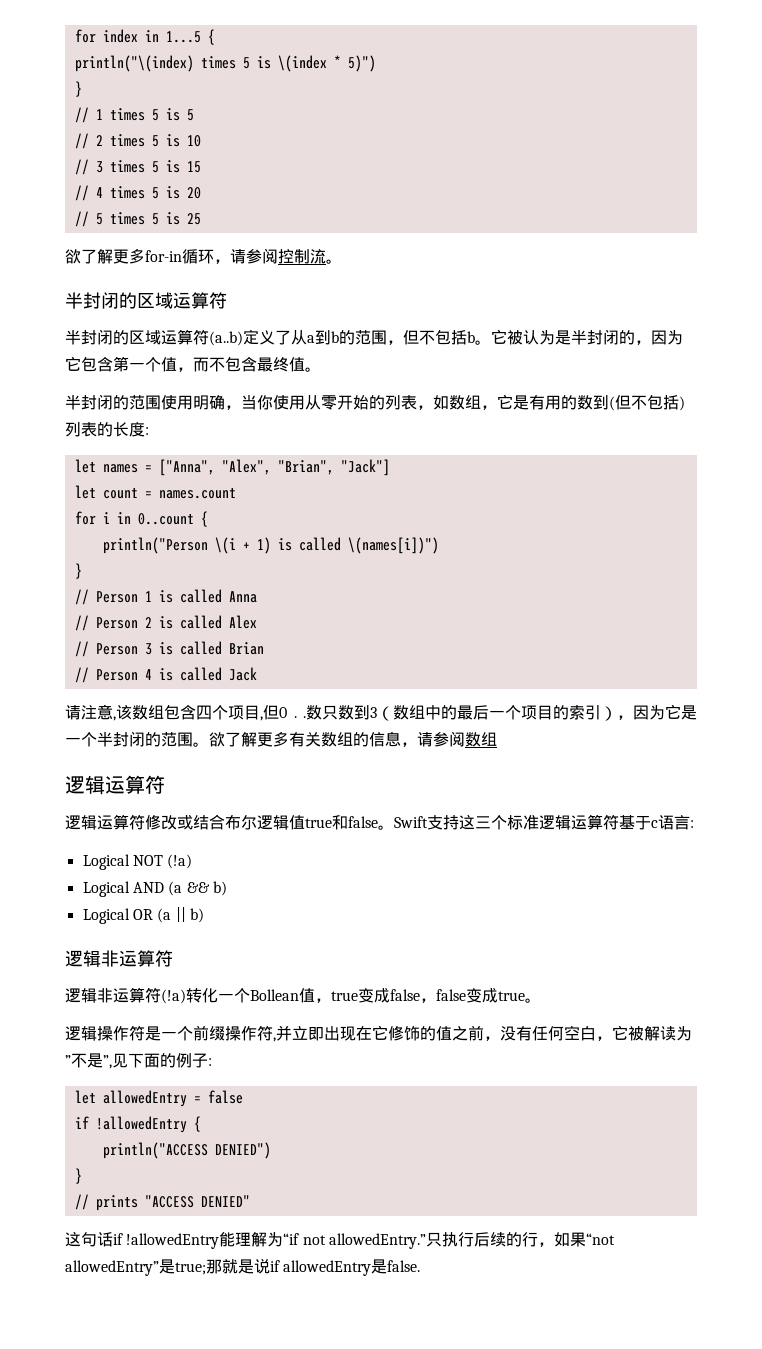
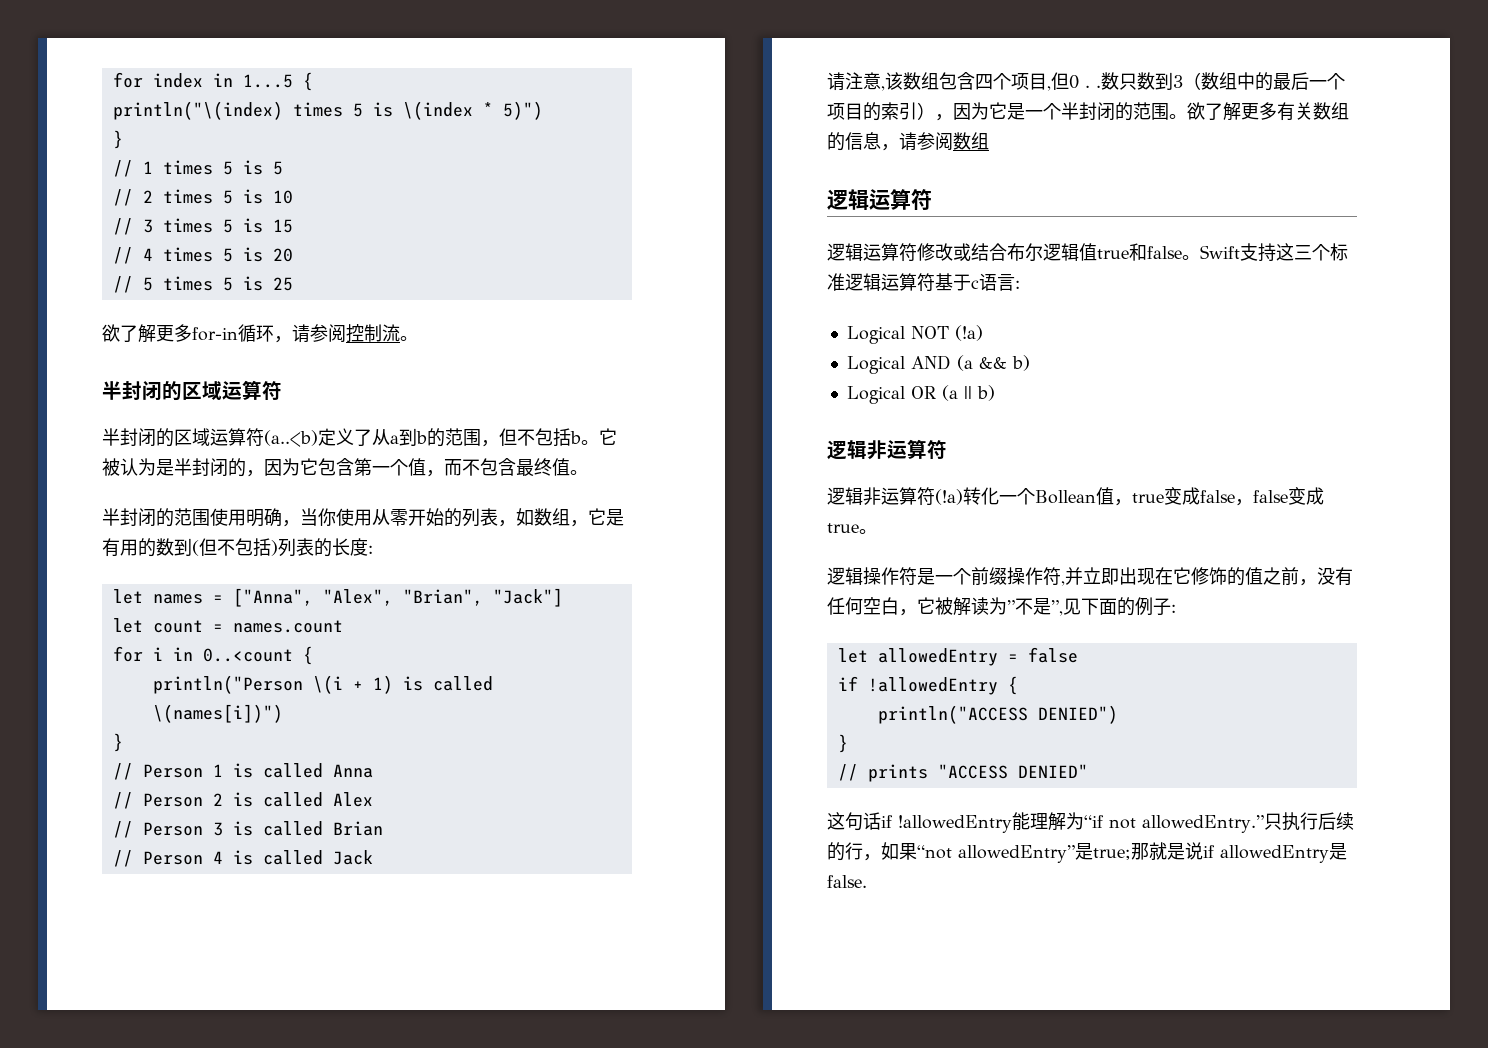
[209,331,243,346] (a..b) -> [264,430,318,447] (a..<b)
[137,513,194,525] 0..count -> [202,648,293,662] 0..<count

